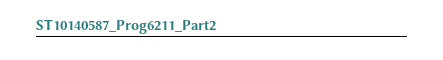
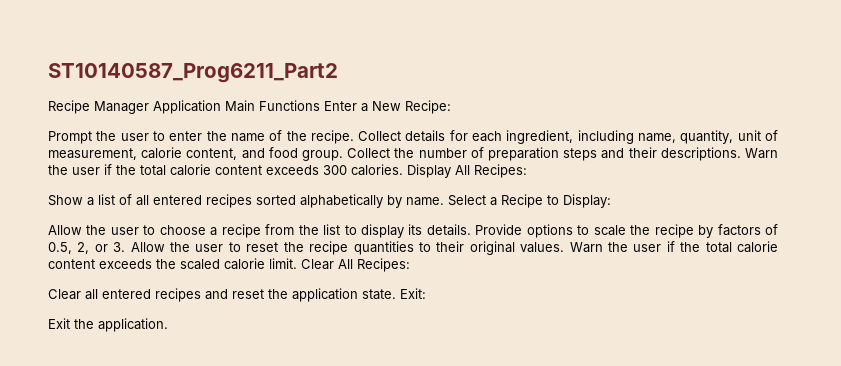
(216, 26) none -> [48,100,451,114] [48,130,778,144] [48,147,779,161] [48,164,527,178] [48,194,611,208] [48,224,779,238] [48,241,778,255] [48,258,410,272] [48,288,426,302] [48,318,168,332] // Recipe Manager Application Main Functions Enter a New Recipe: // Prompt the user to enter the name of the recipe. Collect details for each ingredient, including name, quantity, unit of measurement, calorie content, and food group. Collect the number of preparation steps and their descriptions. Warn the user if the total calorie content exceeds 300 calories. Display All Recipes: // Show a list of all entered recipes sorted alphabetically by name. Select a Recipe to Display: // Allow the user to choose a recipe from the list to display its details. Provide options to scale the recipe by factors of 0.5, 2, or 3. Allow the user to reset the recipe quantities to their original values. Warn the user if the total calorie content exceeds the scaled calorie limit. Clear All Recipes: // Clear all entered recipes and reset the application state. Exit: // Exit the application.

